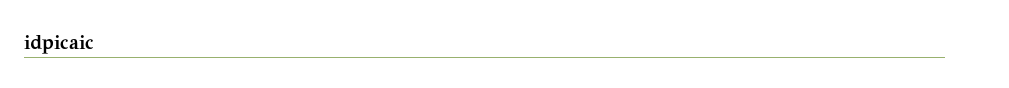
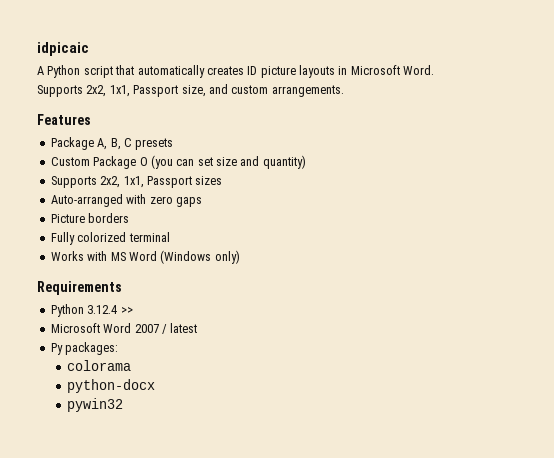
(94, 44) none -> [37,65,435,78] [37,84,344,97] [37,114,91,125] [50,137,174,150] [50,155,306,169] [50,176,223,188] [50,194,202,207] [50,213,130,223] [50,232,170,245] [50,250,240,264] [37,281,122,295] [50,304,133,317] [50,323,198,334] [50,342,119,355] [66,360,131,371] [66,379,155,393] [66,398,123,412] // A Python script that automatically creates ID picture layouts in Microsoft Word. // Supports 2x2, 1x1, Passport size, and custom arrangements. // Features // Package A, B, C presets // Custom Package O (you can set size and quantity) // Supports 2x2, 1x1, Passport sizes // Auto-arranged with zero gaps // Picture borders // Fully colorized terminal // Works with MS Word (Windows only) // Requirements // Python 3.12.4 >> // Microsoft Word 2007 / latest // Py packages: // colorama // python-docx // pywin32

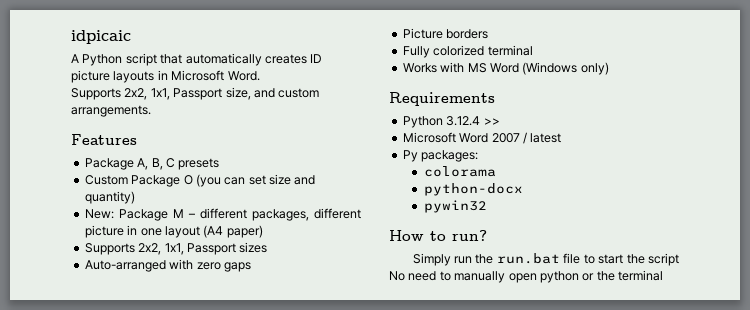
(306, 162) none -> [84,208,361,221] [84,225,263,238] // New: Package M – different packages, different picture in one layout (A4 paper)
(123, 405) none -> [389,230,487,241] [412,253,679,266] [389,270,663,283] // How to run? // Simply run the run.bat file to start the script No need to manually open python or the terminal

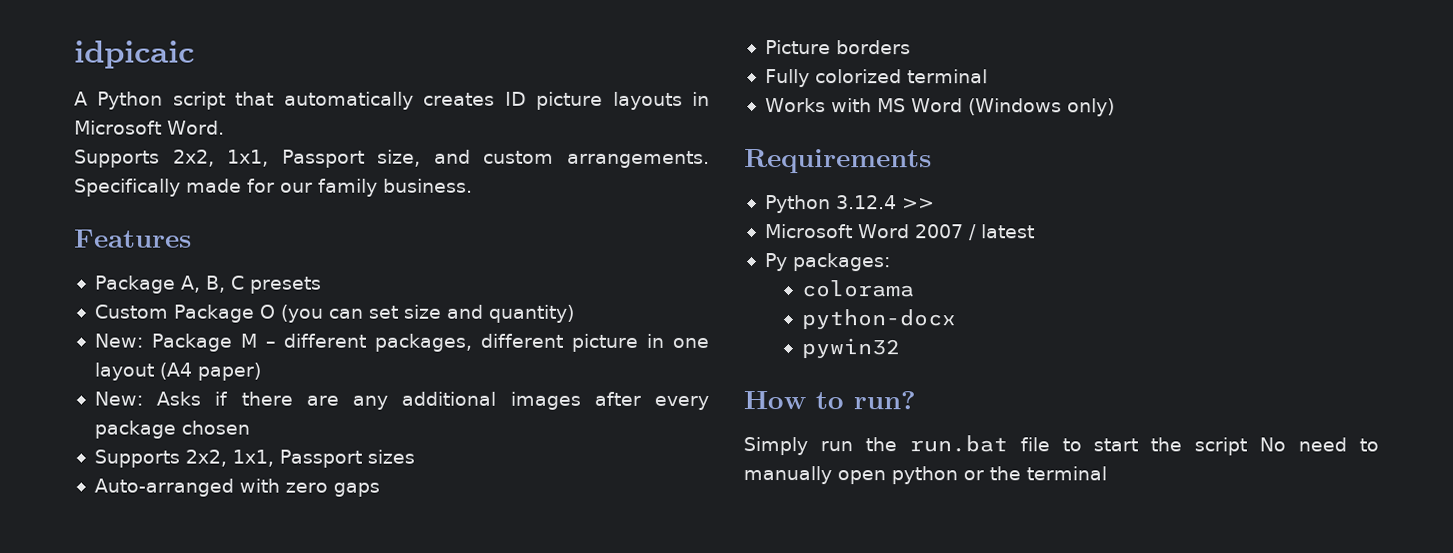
(151, 111) none -> [74,178,473,197] Specifically made for our family business.
(263, 231) none -> [93,391,709,410] [93,420,250,439] // New: Asks if there are any additional images after every package chosen

